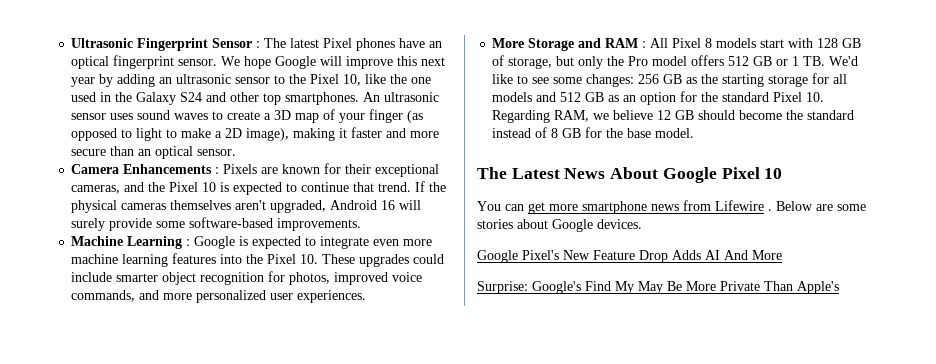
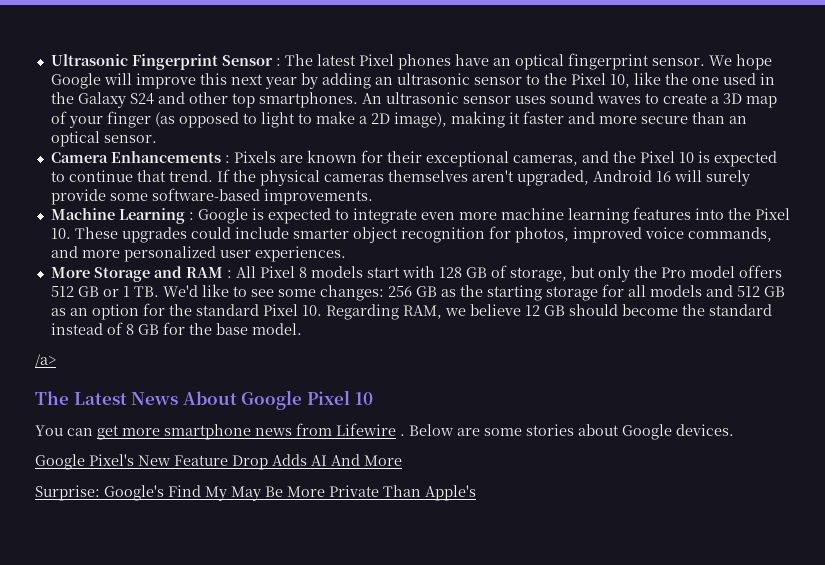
(695, 133) none -> [35,354,56,368] // /a>

